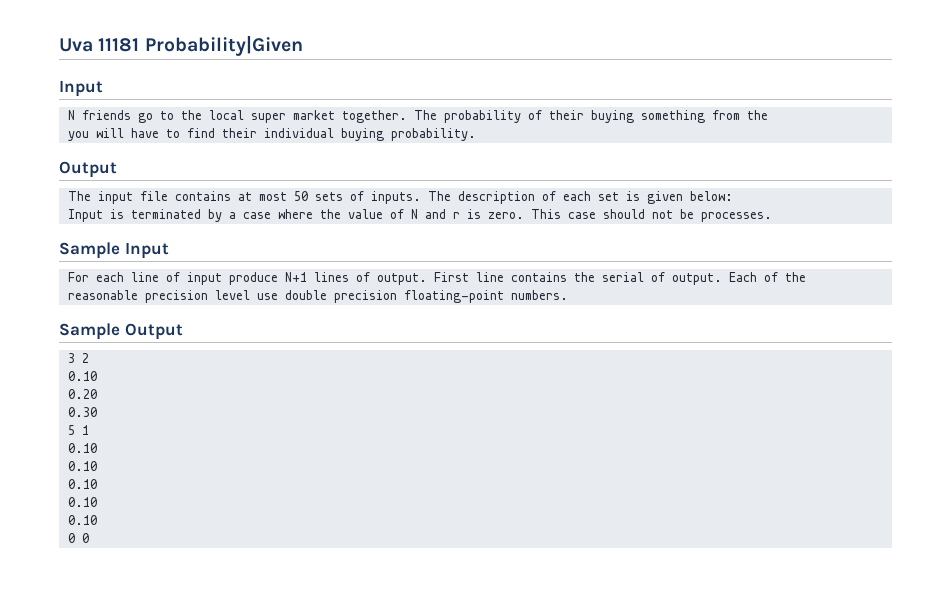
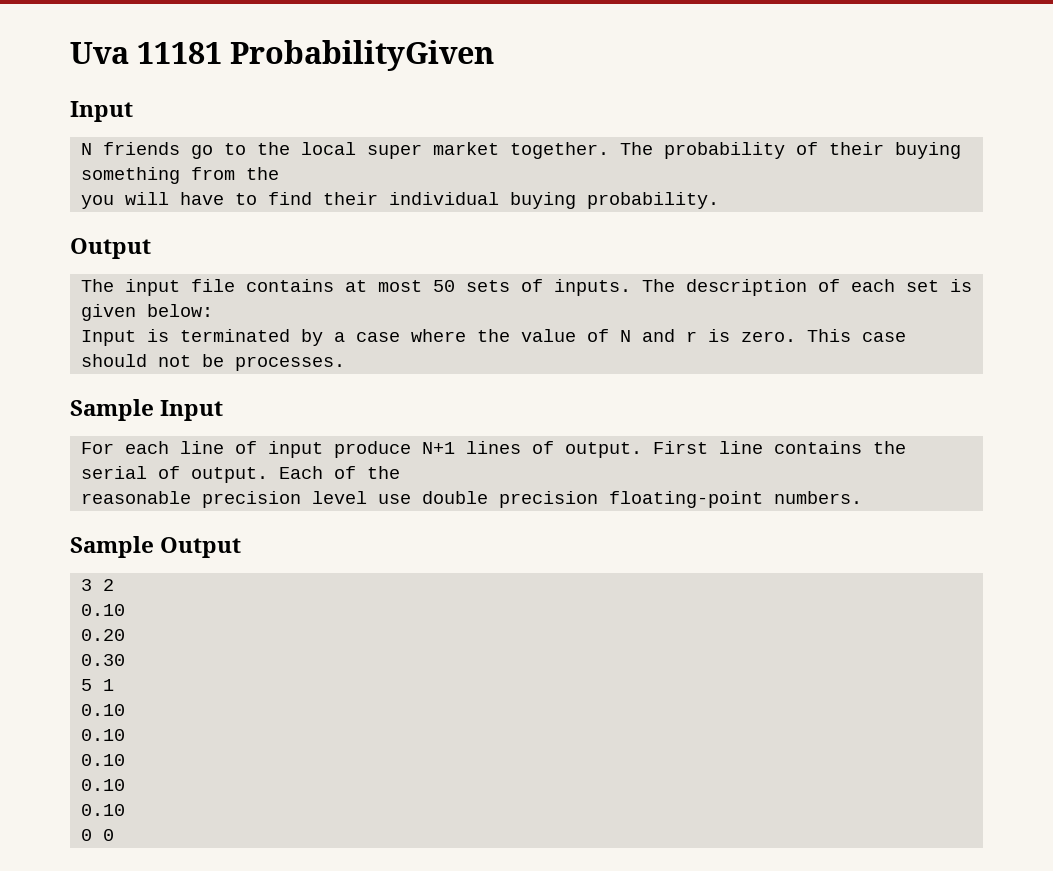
[144,36,303,56] Probability|Given -> [230,40,495,71] ProbabilityGiven

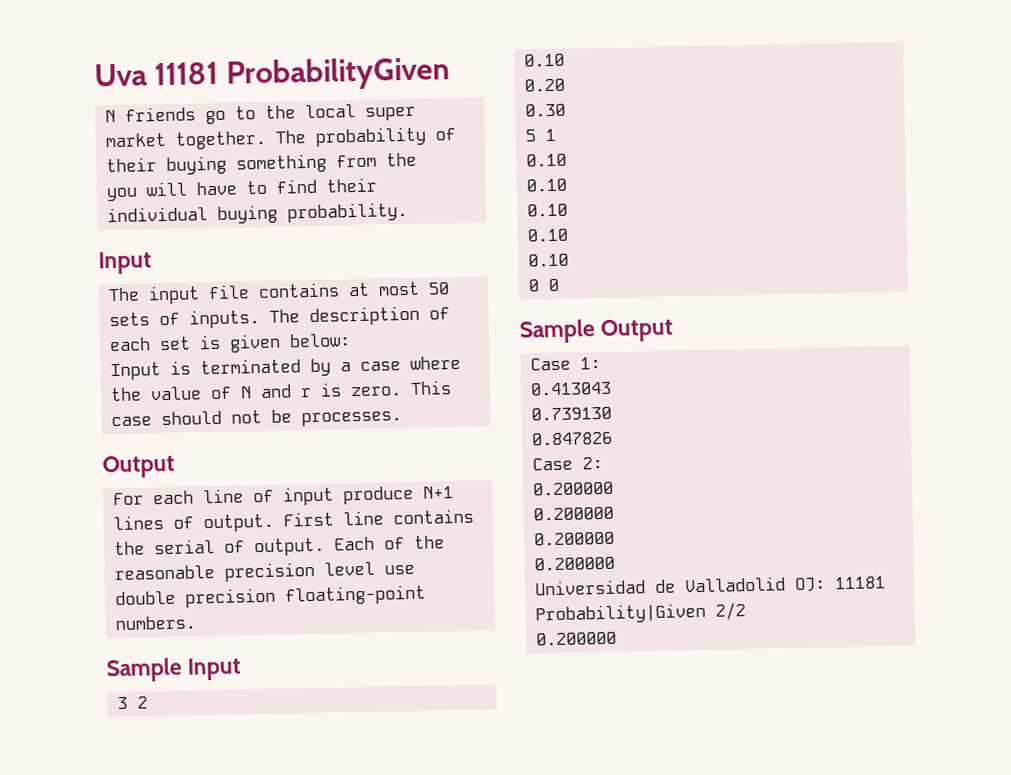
[70,101,133,122] // Input -> (450, 74) none
[70,238,151,259] Output -> [98,251,152,275] Input
[70,399,224,421] Sample Input -> [102,454,175,479] Output
[160,537,242,558] Output -> [187,657,242,681] Input
(114, 835) none -> [519,318,675,344] [530,357,602,371] [530,381,613,396] [531,406,613,421] [531,431,614,446] [532,456,604,471] [532,481,615,496] [533,506,615,521] [534,531,616,546] [534,556,616,571] [535,576,887,596] [535,602,747,625] [536,631,618,646] // Sample Output // Case 1: // 0.413043 // 0.739130 // 0.847826 // Case 2: // 0.200000 // 0.200000 // 0.200000 // 0.200000 // Universidad de Valladolid OJ: 11181 Probability|Given 2/2 // 0.200000

